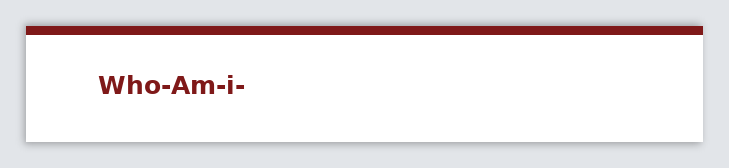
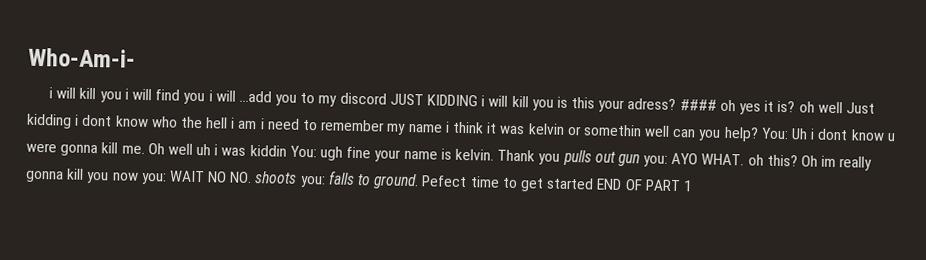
(245, 84) none -> [49,87,875,115] [26,113,896,142] [26,142,873,171] [25,168,693,192] // i will kill you i will find you i will ...add you to my discord JUST KIDDING i will kill you is this your adress? #### oh yes it is? oh well Just kidding i dont know who the hell i am i need to remember my name i think it was kelvin or somethin well can you help? You: Uh i dont know u were gonna kill me. Oh well uh i was kiddin You: ugh fine your name is kelvin. Thank you pulls out gun you: AYO WHAT. oh this? Oh im really gonna kill you now you: WAIT NO NO. shoots you: falls to ground. Pefect time to get started END OF PART 1

